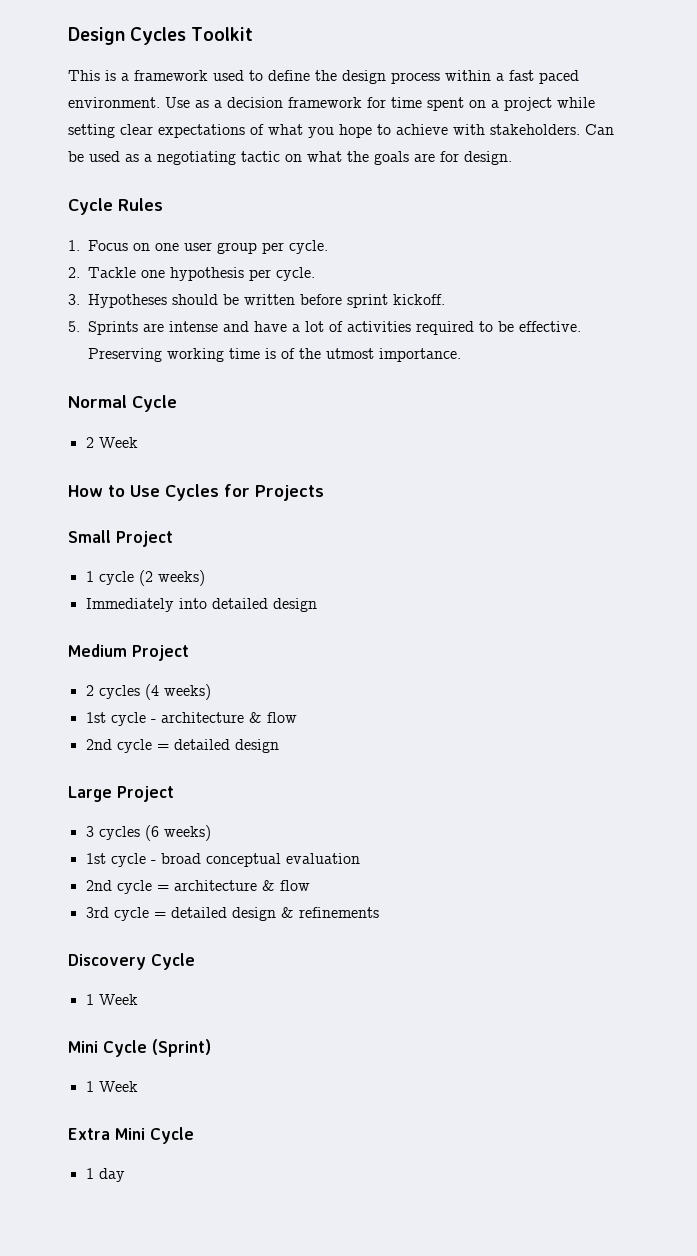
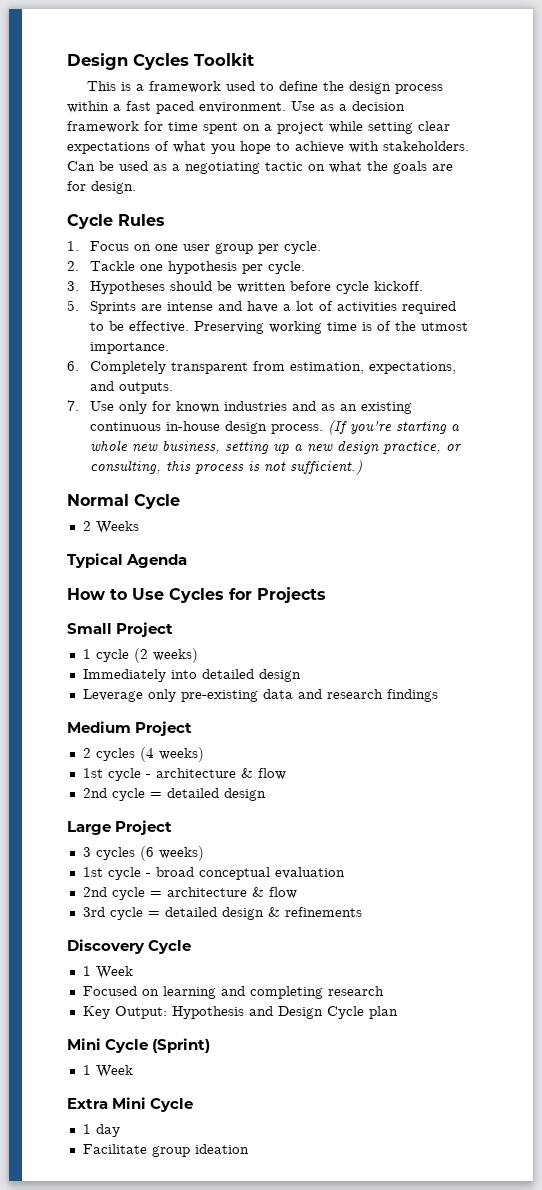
[347,294,388,308] sprint -> [336,281,370,294] cycle
(461, 355) none -> [67,361,457,374] [90,381,174,394] [67,400,413,414] [90,420,461,435] [90,440,463,454] [90,460,363,475] // 6. Completely transparent from estimation, expectations, and outputs. // 7. Use only for known industries and as an existing continuous in-house design process. (If you're starting a whole new business, setting up a new design practice, or consulting, this process is not sufficient.)
[98,437,138,448] Week -> [95,521,139,534] [67,553,188,568] Weeks // Typical Agenda
(317, 605) none -> [82,689,438,702] // Leverage only pre-existing data and research findings
(138, 999) none -> [82,986,384,999] [82,1006,398,1019] // Focused on learning and completing research // Key Output: Hypothesis and Design Cycle plan
(125, 1175) none -> [82,1144,249,1157] // Facilitate group ideation

